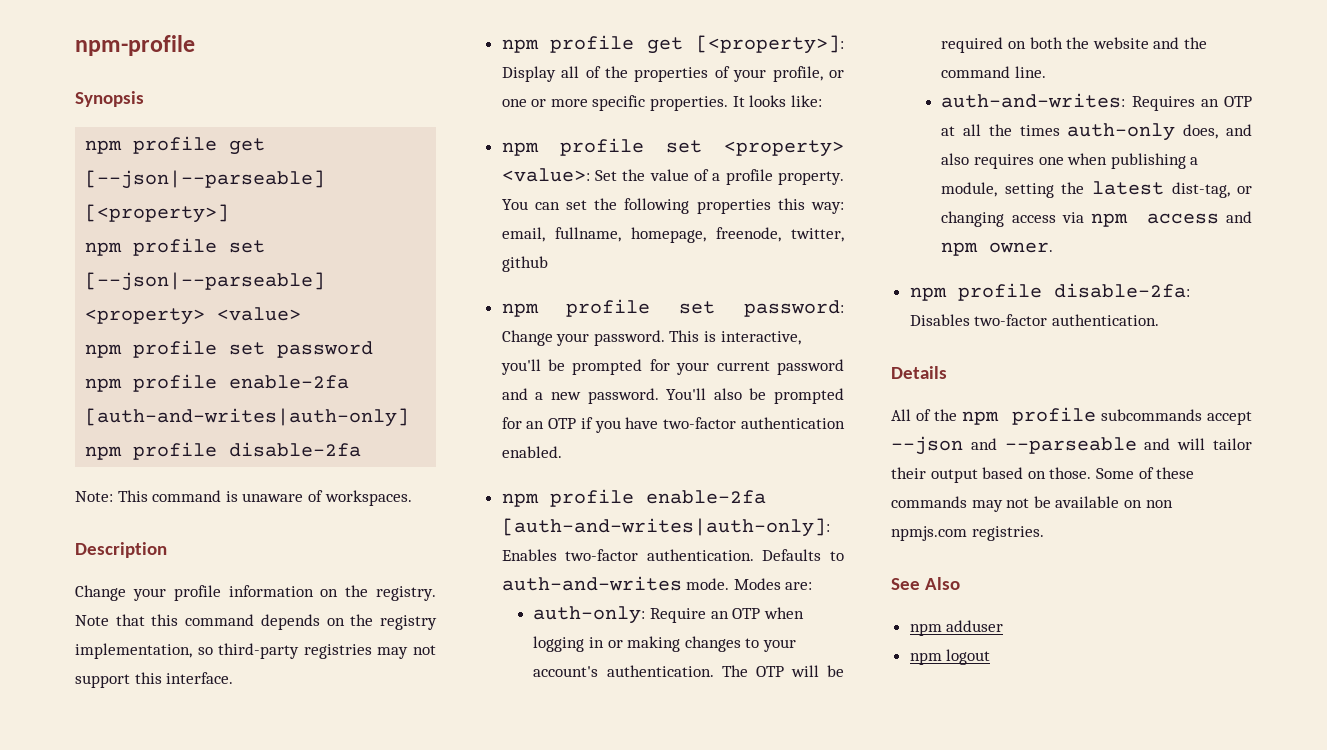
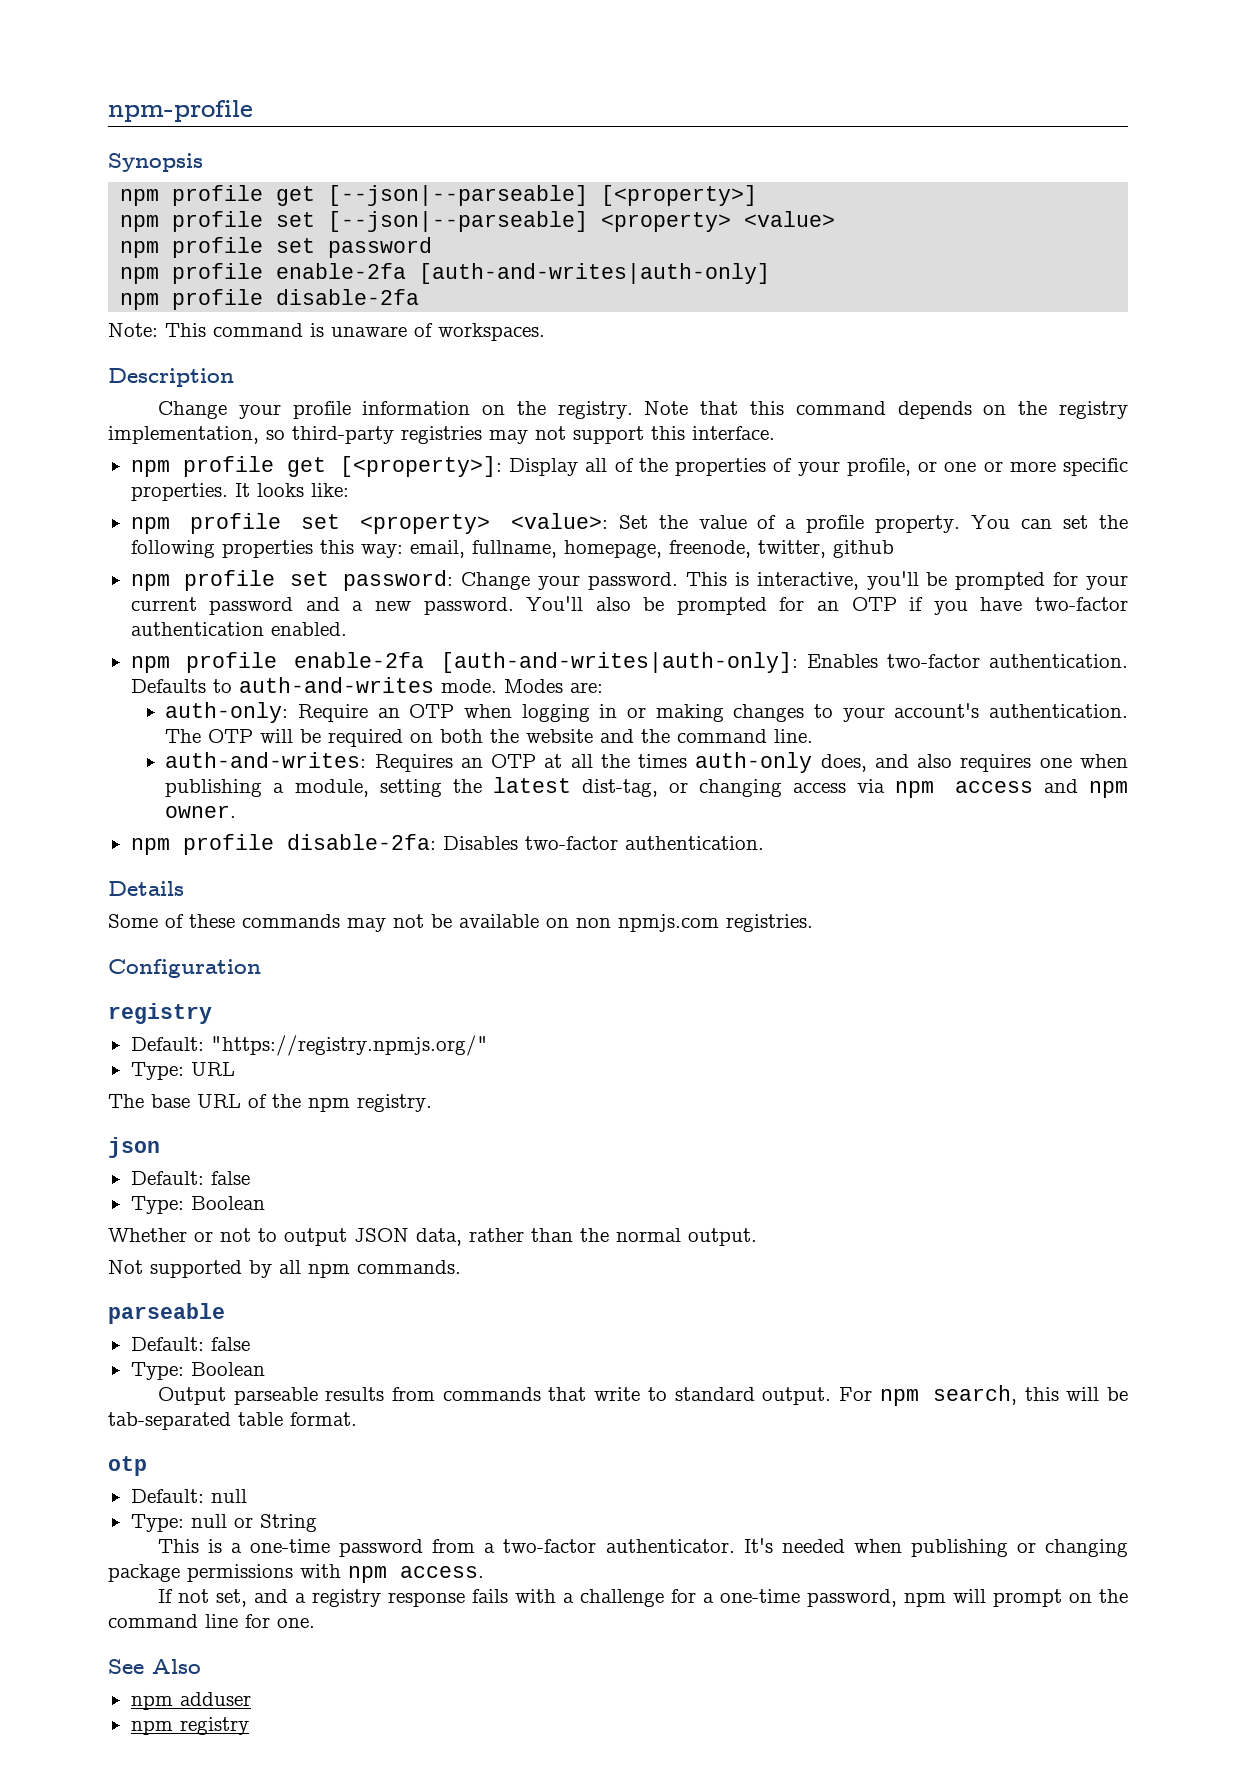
[891,407,1252,425] [891,436,1252,455] [891,467,1092,483] All of the npm profile subcommands accept --json and --parseable and will tailor their output based on those. -> (184, 888) none
(1044, 533) none -> [108,959,261,978] [108,1003,212,1024] [130,1035,488,1056] [130,1062,235,1080] [108,1094,432,1112] [108,1137,160,1158] [130,1171,250,1185] [130,1196,265,1214] [108,1228,757,1246] [108,1260,461,1278] [108,1303,225,1324] [130,1337,250,1351] [130,1362,265,1380] [157,1385,1128,1406] [108,1412,357,1430] [108,1456,147,1476] [130,1489,247,1503] [130,1514,317,1532] [157,1538,1128,1557] [108,1564,484,1583] [157,1589,1129,1607] [108,1614,315,1628] // Configuration // registry // Default: "https://registry.npmjs.org/" // Type: URL // The base URL of the npm registry. // json // Default: false // Type: Boolean // Whether or not to output JSON data, rather than the normal output. // Not supported by all npm commands. // parseable // Default: false // Type: Boolean // Output parseable results from commands that write to standard output. For npm search, this will be tab-separated table format. // otp // Default: null // Type: null or String // This is a one-time password from a two-factor authenticator. It's needed when publishing or changing package permissions with npm access. // If not set, and a registry response fails with a challenge for a one-time password, npm will prompt on the command line for one.
[946,649,991,665] logout -> [179,1717,249,1735] registry

